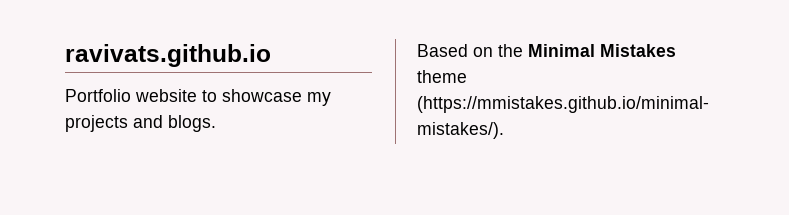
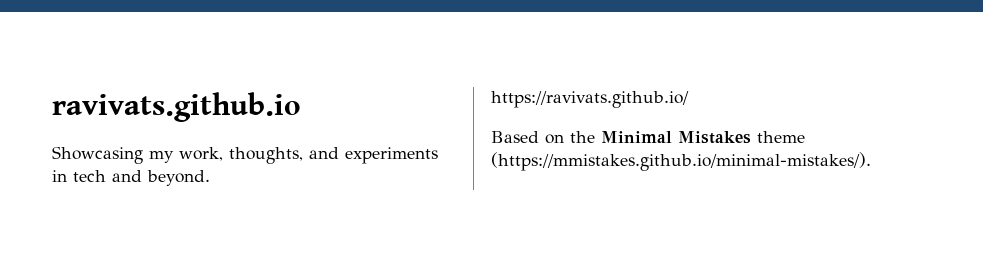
[65,89,331,106] [65,115,216,132] Portfolio website to showcase my projects and blogs. -> [52,146,438,164] [52,170,210,186] [491,91,689,108] Showcasing my work, thoughts, and experiments in tech and beyond. // https://ravivats.github.io/

